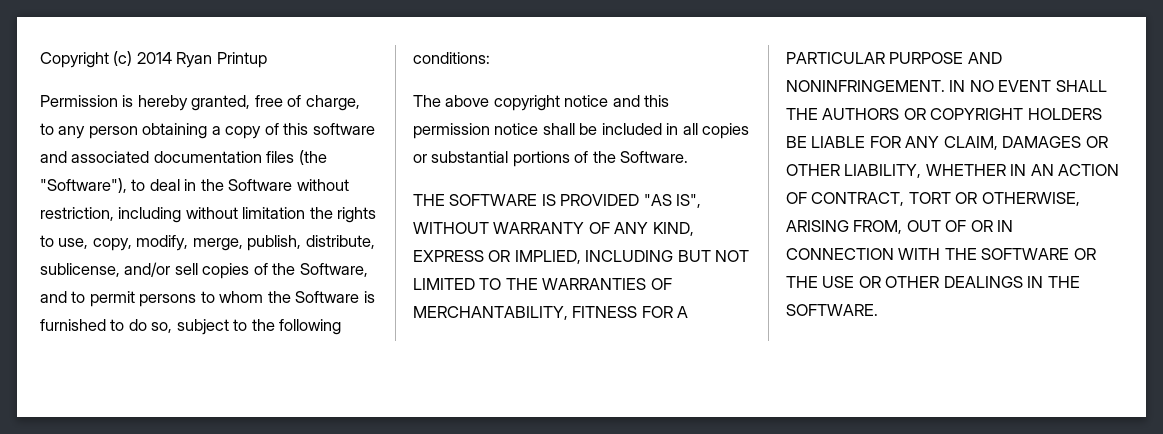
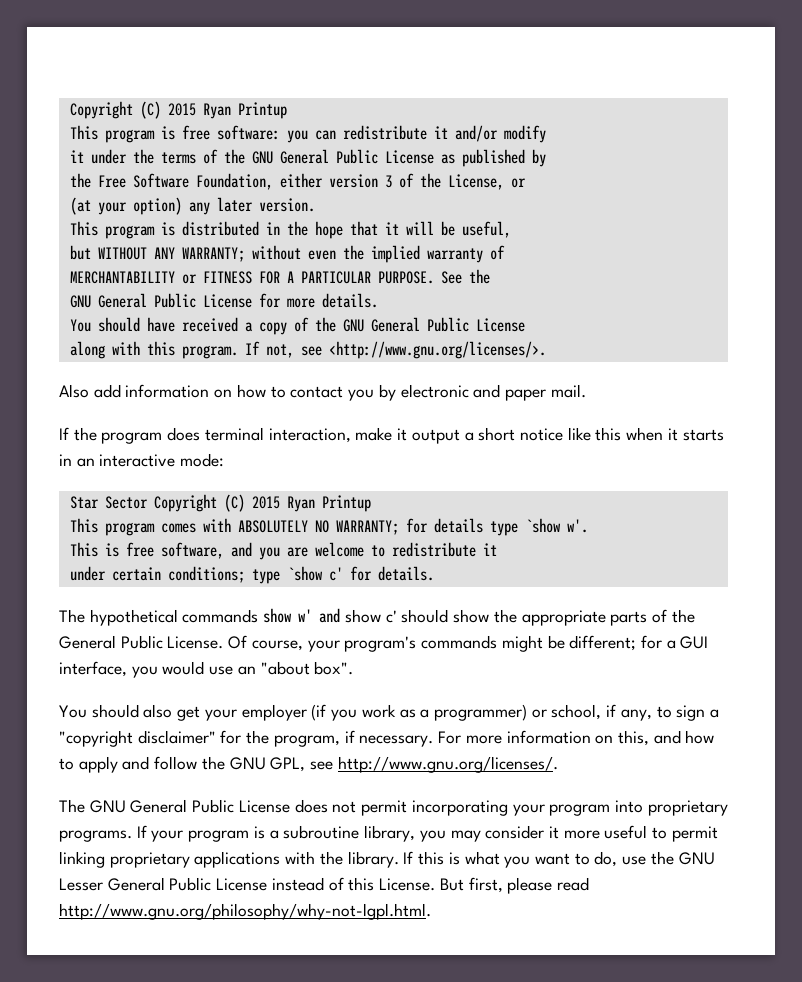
[40,51,267,68] [40,95,360,111] [40,123,375,139] [40,150,327,165] [40,178,349,193] [40,207,377,223] [40,235,375,251] [40,262,368,279] [40,291,375,307] [40,319,342,335] [413,52,490,64] [413,95,670,111] [413,123,750,139] [413,151,689,167] [413,194,702,208] [413,222,694,236] [413,250,750,264] [413,278,672,290] [413,306,689,320] [786,52,1002,64] [786,80,1107,92] [786,108,1102,120] [786,136,1108,150] [786,164,1120,178] [786,192,1080,206] [786,220,1014,234] [786,248,1096,260] [786,276,1080,288] [786,304,878,316] Copyright (c) 2014 Ryan Printup // Permission is hereby granted, free of charge, to any person obtaining a copy of this software and associated documentation files (the "Software"), to deal in the Software without restriction, including without limitation the rights to use, copy, modify, merge, publish, distribute, sublicense, and/or sell copies of the Software, and to permit persons to whom the Software is furnished to do so, subject to the following conditions: // The above copyright notice and this permission notice shall be included in all copies or substantial portions of the Software. // THE SOFTWARE IS PROVIDED "AS IS", WITHOUT WARRANTY OF ANY KIND, EXPRESS OR IMPLIED, INCLUDING BUT NOT LIMITED TO THE WARRANTIES OF MERCHANTABILITY, FITNESS FOR A PARTICULAR PURPOSE AND NONINFRINGEMENT. IN NO EVENT SHALL THE AUTHORS OR COPYRIGHT HOLDERS BE LIABLE FOR ANY CLAIM, DAMAGES OR OTHER LIABILITY, WHETHER IN AN ACTION OF CONTRACT, TORT OR OTHERWISE, ARISING FROM, OUT OF OR IN CONNECTION WITH THE SOFTWARE OR THE USE OR OTHER DEALINGS IN THE SOFTWARE. -> [69,101,287,119] [69,125,546,143] [69,149,546,167] [69,173,526,190] [69,197,315,215] [69,221,511,239] [69,245,505,263] [69,269,490,284] [69,293,378,308] [69,317,525,335] [69,341,546,359] [59,384,586,401] [59,427,724,444] [59,453,225,467] [69,494,371,512] [69,518,588,536] [69,542,497,560] [69,566,434,584] [59,608,695,626] [59,635,709,652] [59,661,354,678] [59,704,720,721] [59,730,715,747] [59,756,558,773] [59,799,728,816] [59,825,718,842] [59,851,715,868] [59,877,589,894] [59,903,431,920] Copyright (C) 2015 Ryan Printup // This program is free software: you can redistribute it and/or modify // it under the terms of the GNU General Public License as published by // the Free Software Foundation, either version 3 of the License, or // (at your option) any later version. // This program is distributed in the hope that it will be useful, // but WITHOUT ANY WARRANTY; without even the implied warranty of // MERCHANTABILITY or FITNESS FOR A PARTICULAR PURPOSE. See the // GNU General Public License for more details. // You should have received a copy of the GNU General Public License // along with this program. If not, see <http://www.gnu.org/licenses/>. // Also add information on how to contact you by electronic and paper mail. // If the program does terminal interaction, make it output a short notice like this when it starts in an interactive mode: // Star Sector Copyright (C) 2015 Ryan Printup // This program comes with ABSOLUTELY NO WARRANTY; for details type `show w'. // This is free software, and you are welcome to redistribute it // under certain conditions; type `show c' for details. // The hypothetical commands show w' and show c' should show the appropriate parts of the General Public License. Of course, your program's commands might be different; for a GUI interface, you would use an "about box". // You should also get your employer (if you work as a programmer) or school, if any, to sign a "copyright disclaimer" for the program, if necessary. For more information on this, and how to apply and follow the GNU GPL, see http://www.gnu.org/licenses/. // The GNU General Public License does not permit incorporating your program into proprietary programs. If your program is a subroutine library, you may consider it more useful to permit linking proprietary applications with the library. If this is what you want to do, use the GNU Lesser General Public License instead of this License. But first, please read http://www.gnu.org/philosophy/why-not-lgpl.html.

